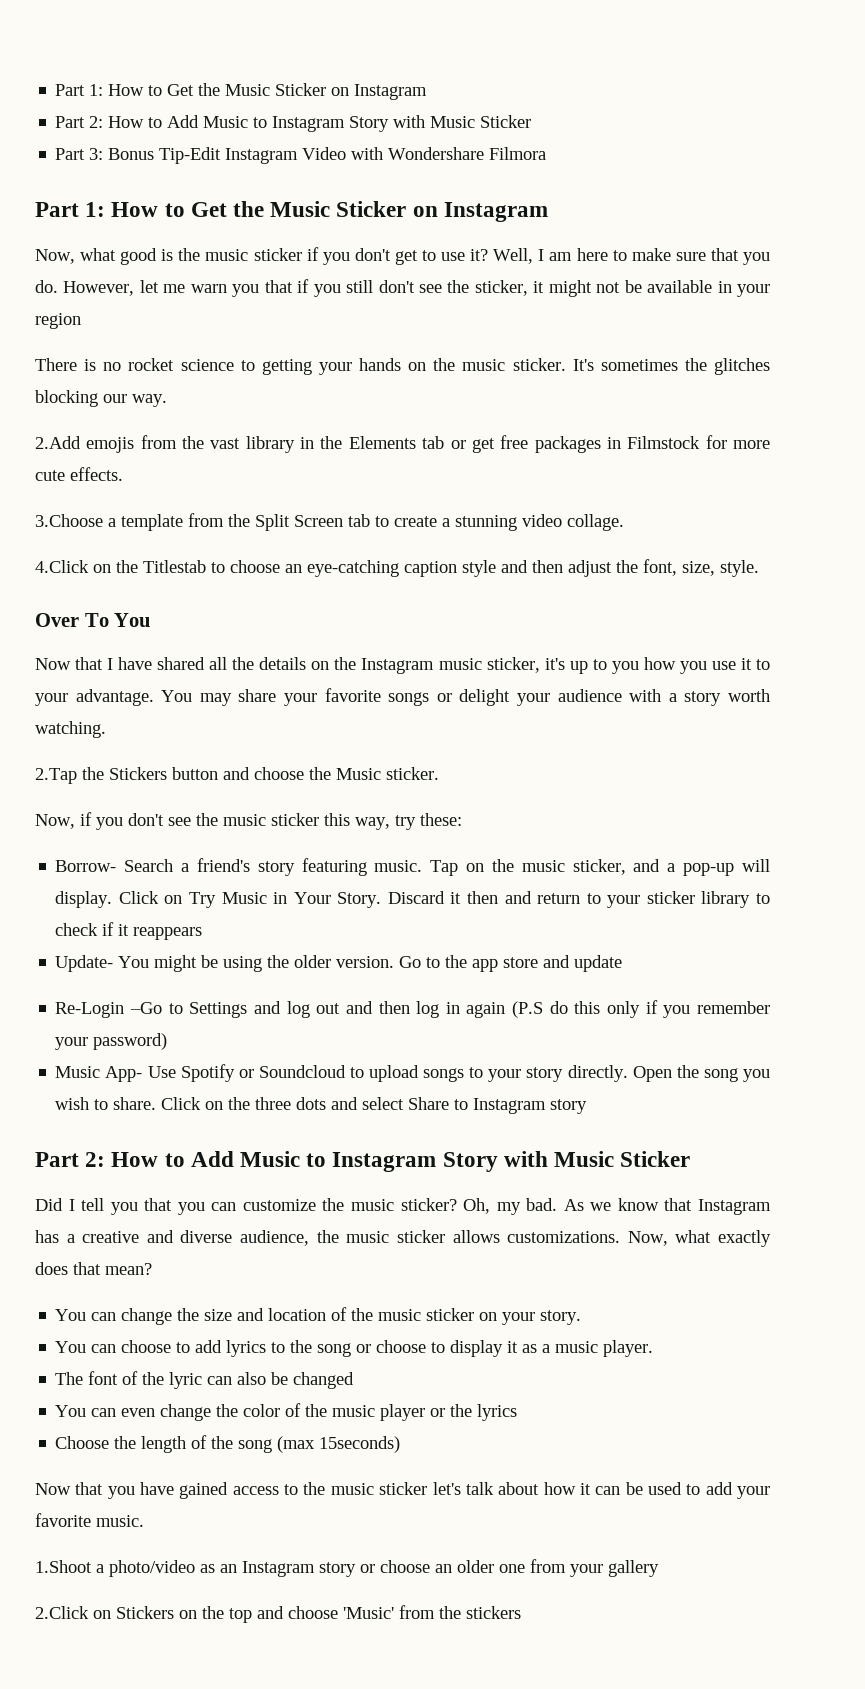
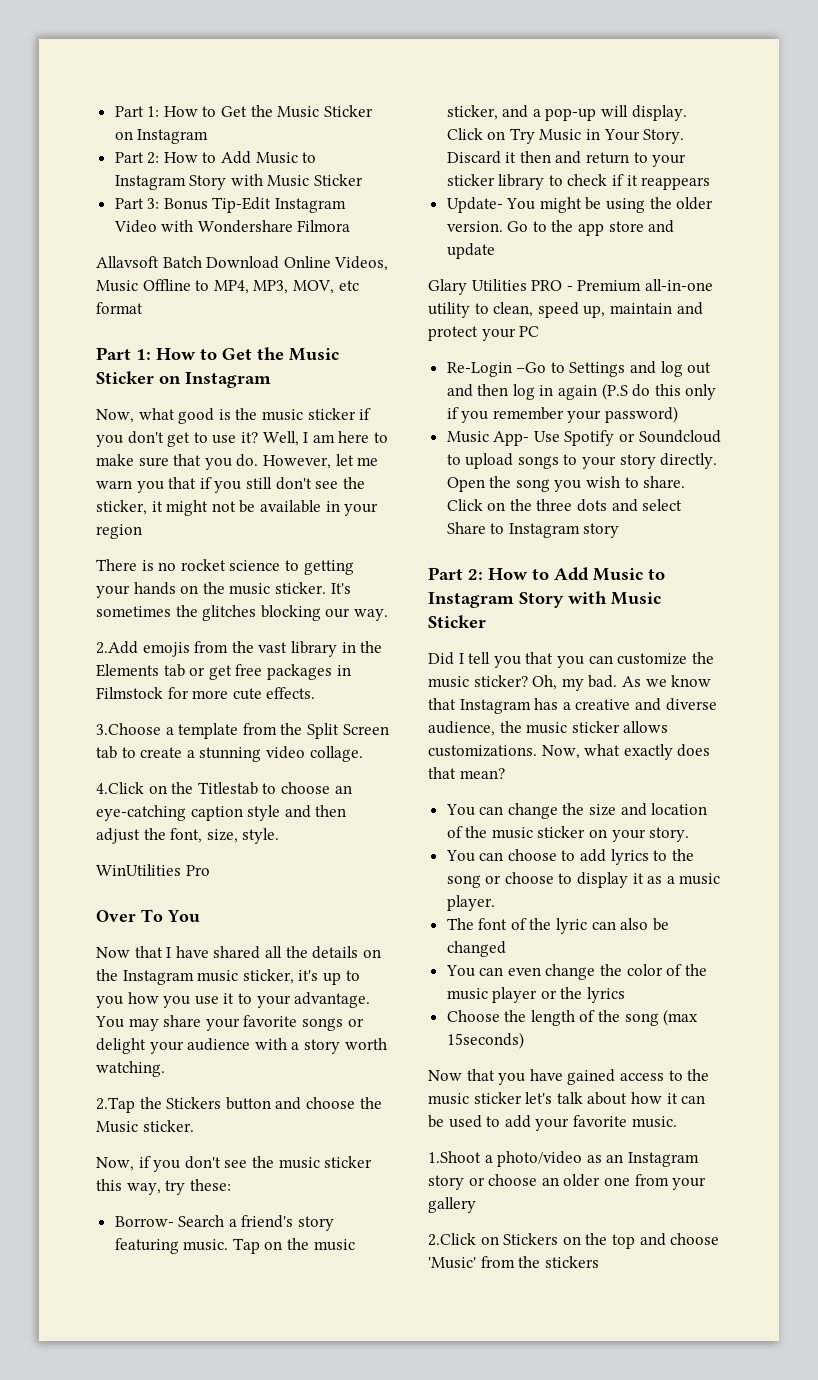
(547, 153) none -> [96,256,389,271] [96,279,359,294] [96,302,143,314] // Allavsoft Batch Download Online Videos, Music Offline to MP4, MP3, MOV, etc format
(759, 568) none -> [96,864,210,876] // WinUtilities Pro
(623, 963) none -> [428,279,713,295] [428,302,703,318] [428,326,540,341] // Glary Utilities PRO - Premium all-in-one utility to clean, speed up, maintain and protect your PC

